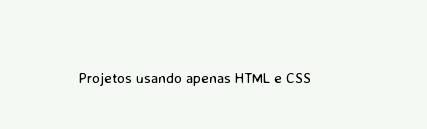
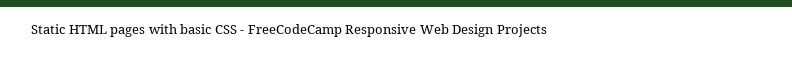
[78,72,311,86] Projetos usando apenas HTML e CSS -> [31,24,547,37] Static HTML pages with basic CSS - FreeCodeCamp Responsive Web Design Projects

